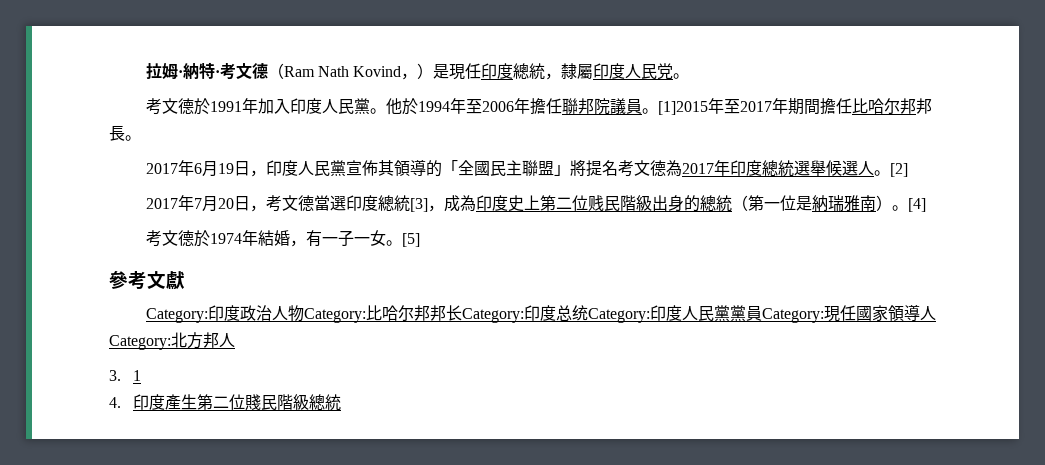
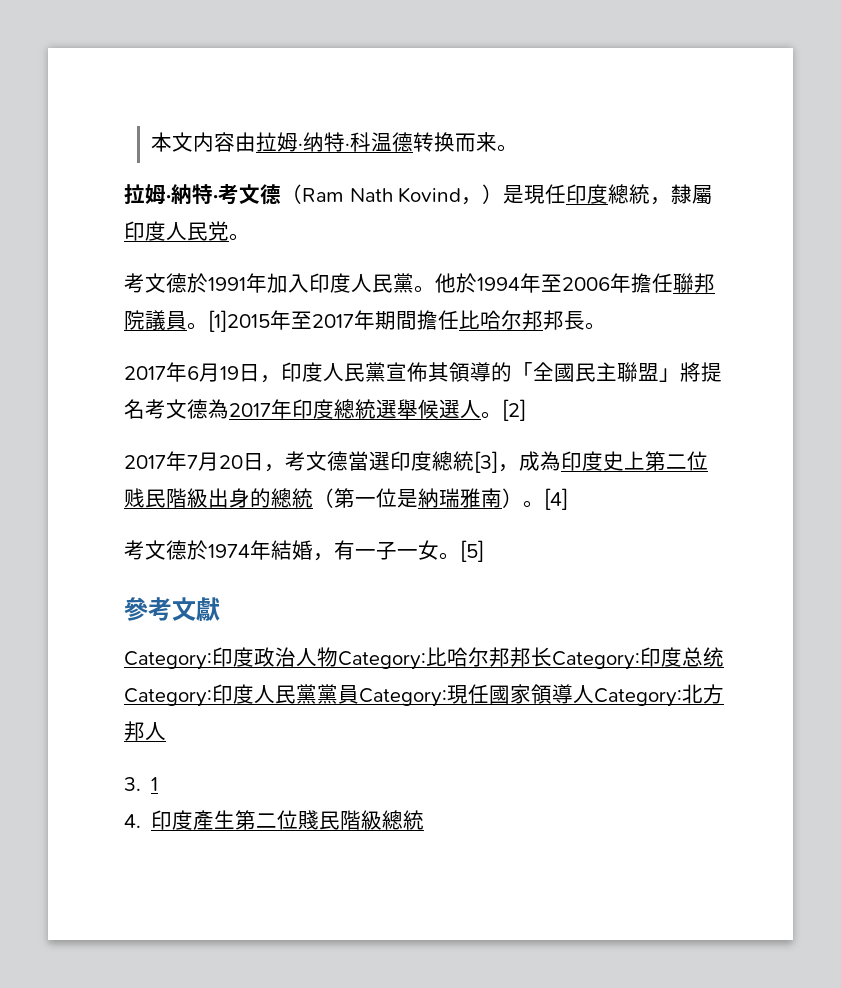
(145, 71) none -> [150,132,518,152] 本文内容由拉姆·纳特·科温德转换而来。 //

